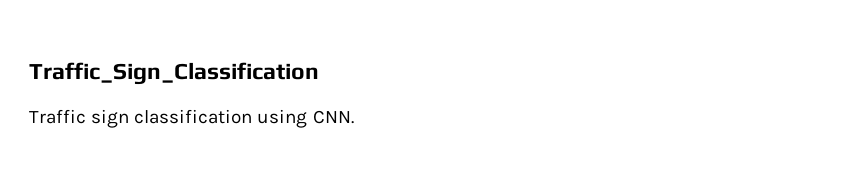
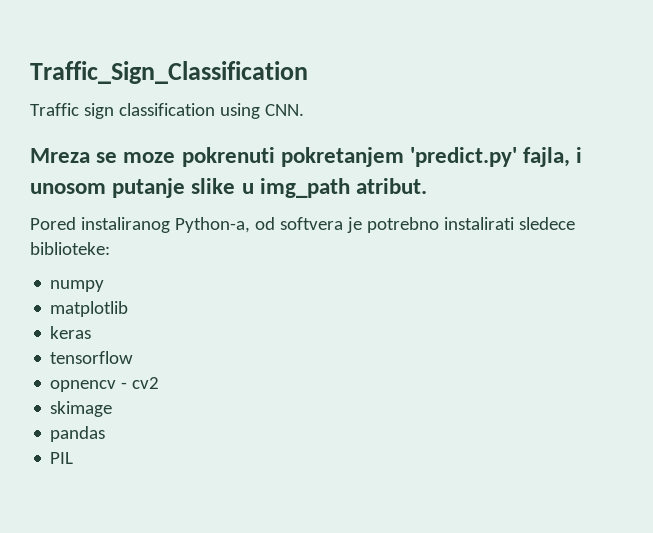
(354, 117) none -> [30,147,583,167] [30,178,428,198] [30,217,575,233] [30,242,110,255] [50,280,105,292] [50,301,129,317] [50,326,92,339] [50,351,134,364] [50,377,160,392] [50,401,113,417] [50,426,106,442] [50,452,74,464] // Mreza se moze pokrenuti pokretanjem 'predict.py' fajla, i unosom putanje slike u img_path atribut. // Pored instaliranog Python-a, od softvera je potrebno instalirati sledece biblioteke: // numpy // matplotlib // keras // tensorflow // opnencv - cv2 // skimage // pandas // PIL

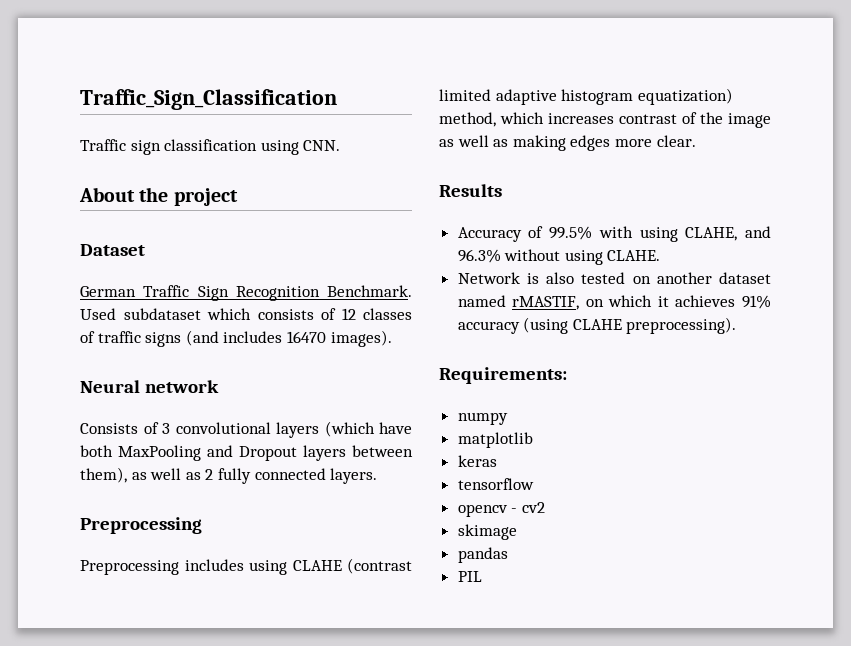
[30,147,583,167] [30,178,428,198] [30,217,575,233] [30,242,110,255] Mreza se moze pokrenuti pokretanjem 'predict.py' fajla, i unosom putanje slike u img_path atribut. // Pored instaliranog Python-a, od softvera je potrebno instalirati sledece biblioteke: -> [79,187,238,206] [80,244,145,256] [80,285,412,301] [80,308,412,320] [80,330,392,347] [80,380,219,393] [80,421,412,438] [80,445,413,461] [80,467,378,484] [80,517,202,534] [80,558,412,575] [439,88,733,105] [439,112,771,128] [439,135,696,151] [439,184,502,197] [457,226,771,242] [457,249,661,265] [457,272,771,284] [457,295,771,310] [457,317,737,334] [439,367,567,384] About the project // Dataset // German Traffic Sign Recognition Benchmark. Used subdataset which consists of 12 classes of traffic signs (and includes 16470 images). // Neural network // Consists of 3 convolutional layers (which have both MaxPooling and Dropout layers between them), as well as 2 fully connected layers. // Preprocessing // Preprocessing includes using CLAHE (contrast limited adaptive histogram equatization) method, which increases contrast of the image as well as making edges more clear. // Results // Accuracy of 99.5% with using CLAHE, and 96.3% without using CLAHE. // Network is also tested on another dataset named rMASTIF, on which it achieves 91% accuracy (using CLAHE preprocessing). // Requirements:
[50,380,117,392] opnencv -> [457,504,508,517] opencv

